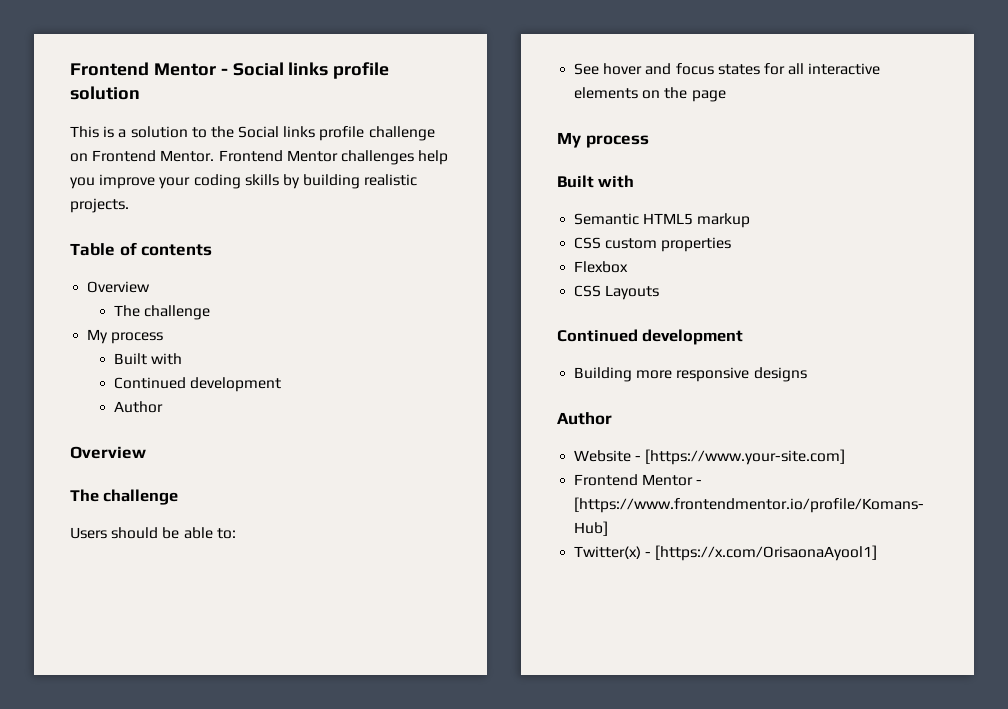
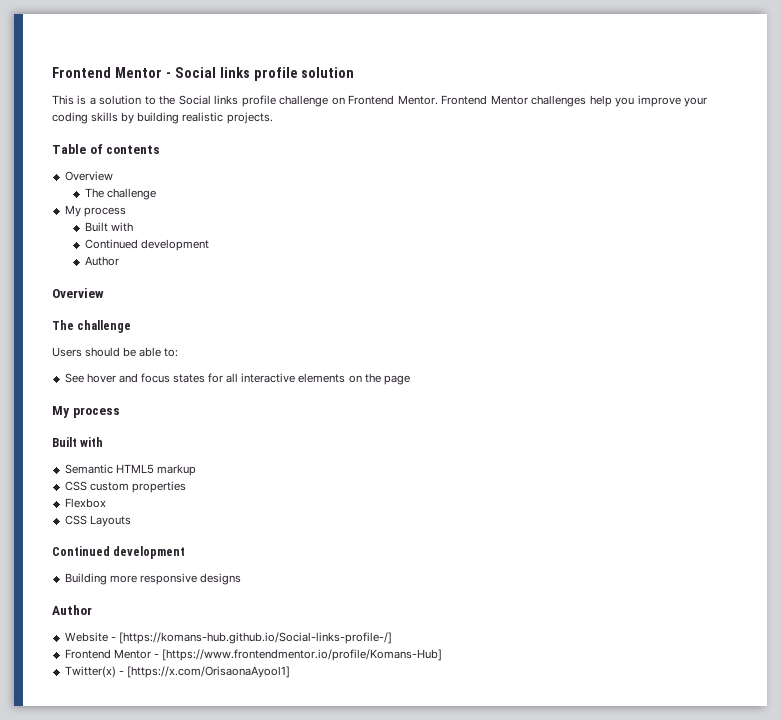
[645,449,846,465] [https://www.your-site.com] -> [118,632,392,644] [https://komans-hub.github.io/Social-links-profile-/]

